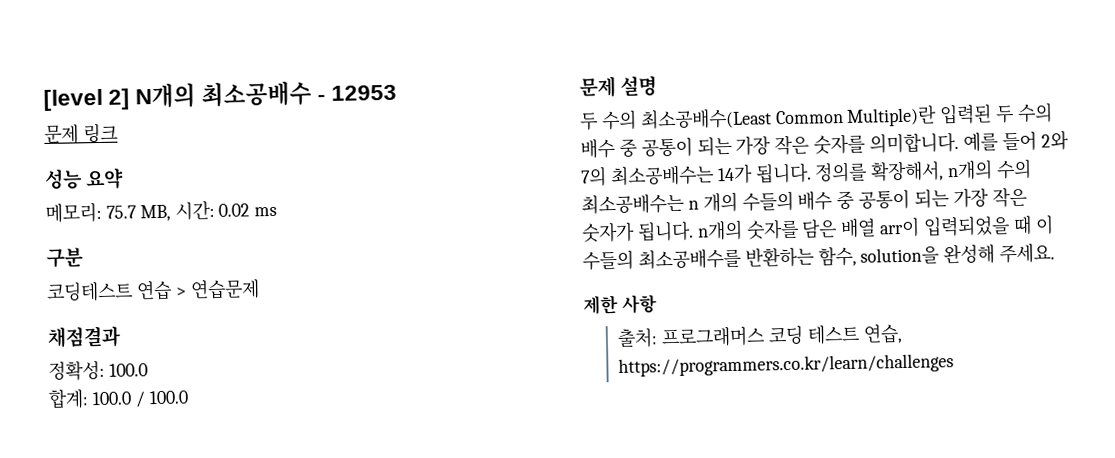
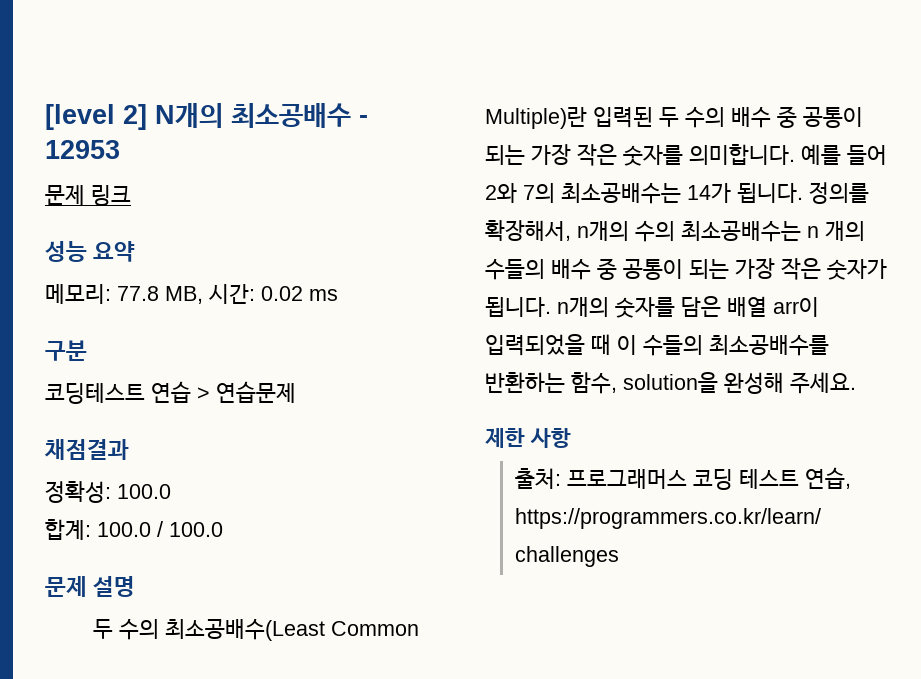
[105,205,137,219] 75.7 -> [117,286,159,301] 77.8

